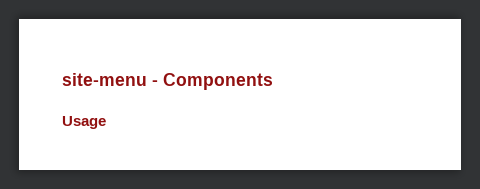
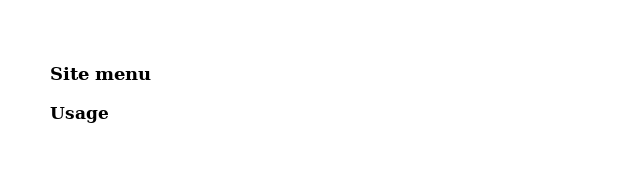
[62,73,273,90] site-menu - Components -> [50,67,151,80] Site menu

